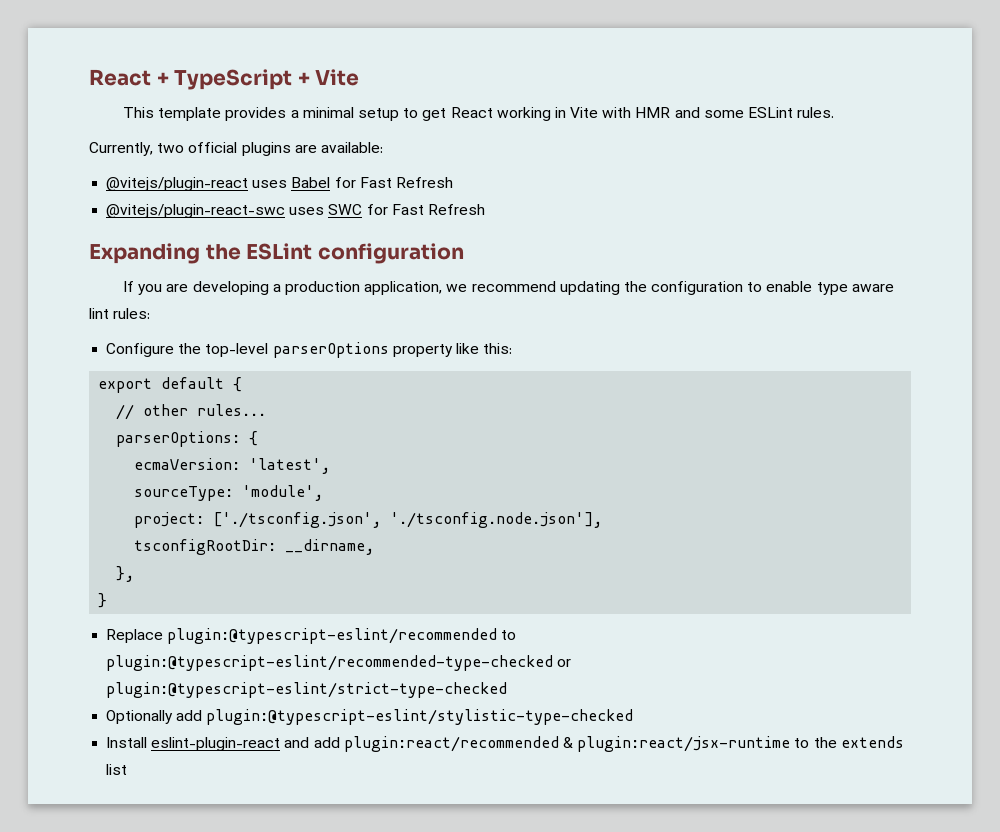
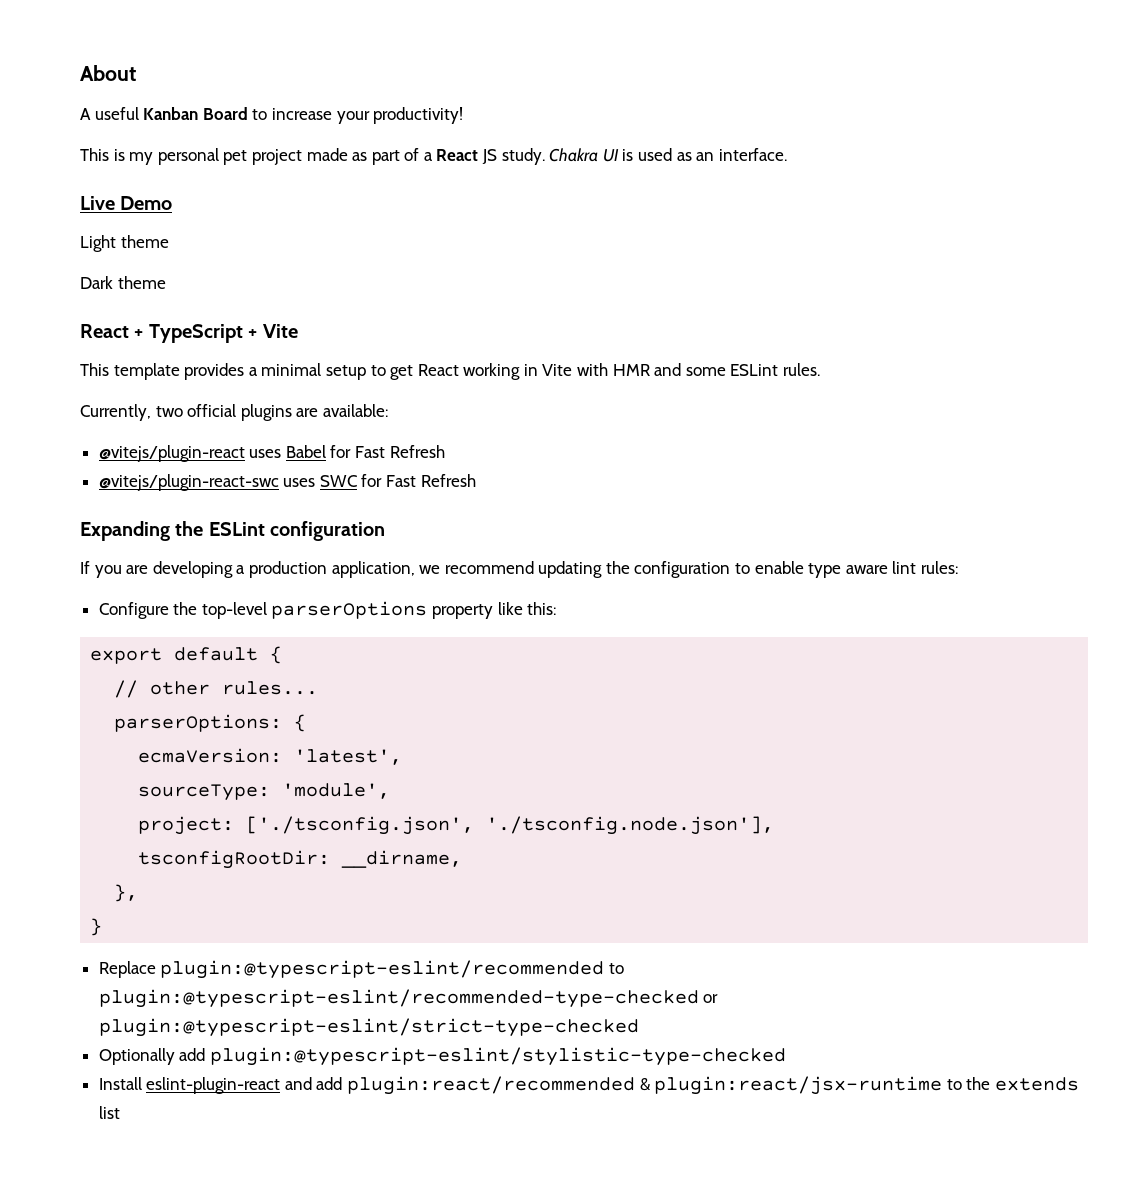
(89, 77) none -> [80,65,136,81] [80,107,464,124] [80,148,787,165] [80,196,173,210] [80,235,169,252] [80,276,166,289] About // A useful Kanban Board to increase your productivity! // This is my personal pet project made as part of a React JS study. Chakra UI is used as an interface. // Live Demo // Light theme // Dark theme //

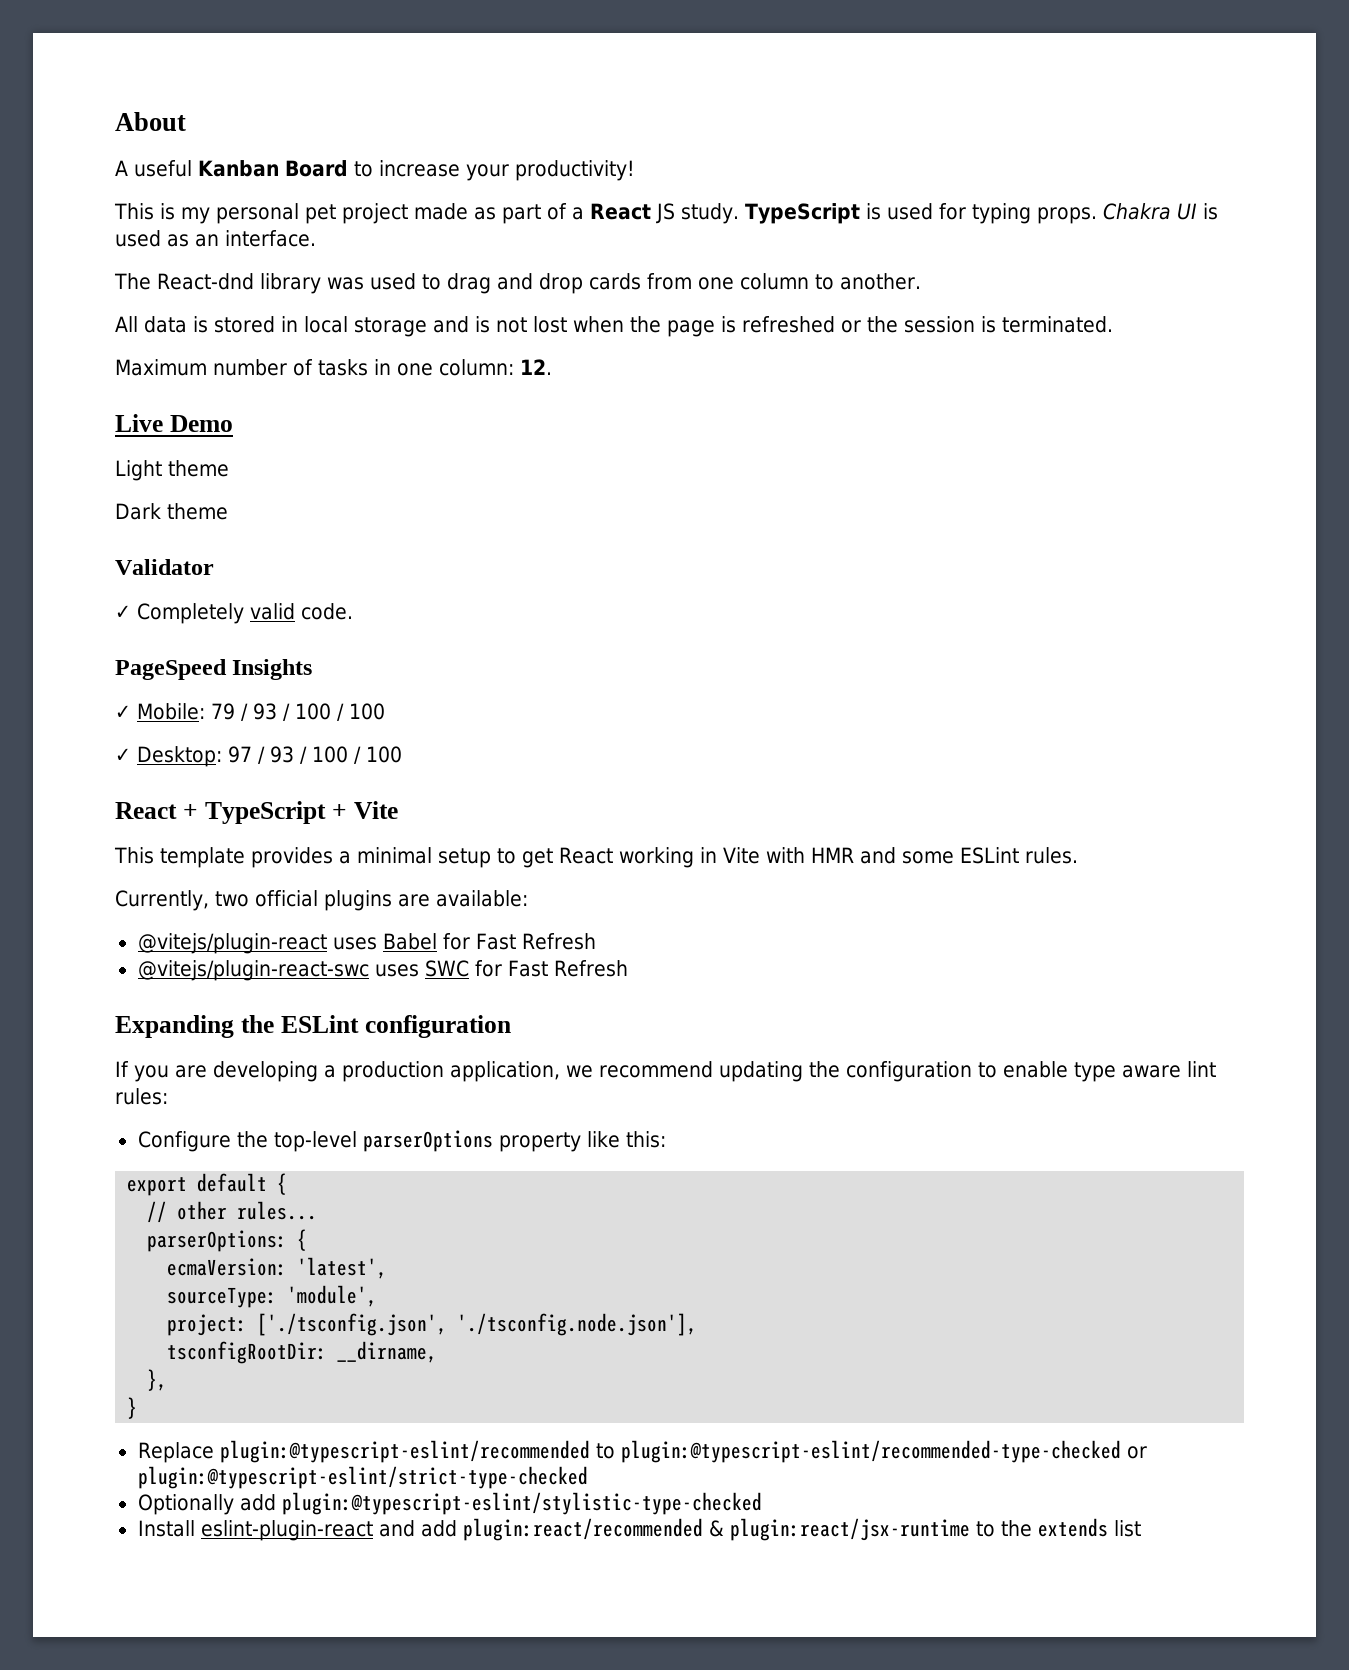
(545, 156) none -> [744,203,1097,224] TypeScript is used for typing props.
(787, 154) none -> [114,273,921,294] [115,316,1113,337] [115,359,552,376] // The React-dnd library was used to drag and drop cards from one column to another. // All data is stored in local storage and is not lost when the page is refreshed or the session is terminated. // Maximum number of tasks in one column: 12.
(166, 282) none -> [115,559,214,575] [115,603,353,624] [115,659,313,680] [115,703,385,721] [115,746,402,767] // Validator // ✓ Completely valid code. // PageSpeed Insights // ✓ Mobile: 79 / 93 / 100 / 100 // ✓ Desktop: 97 / 93 / 100 / 100

